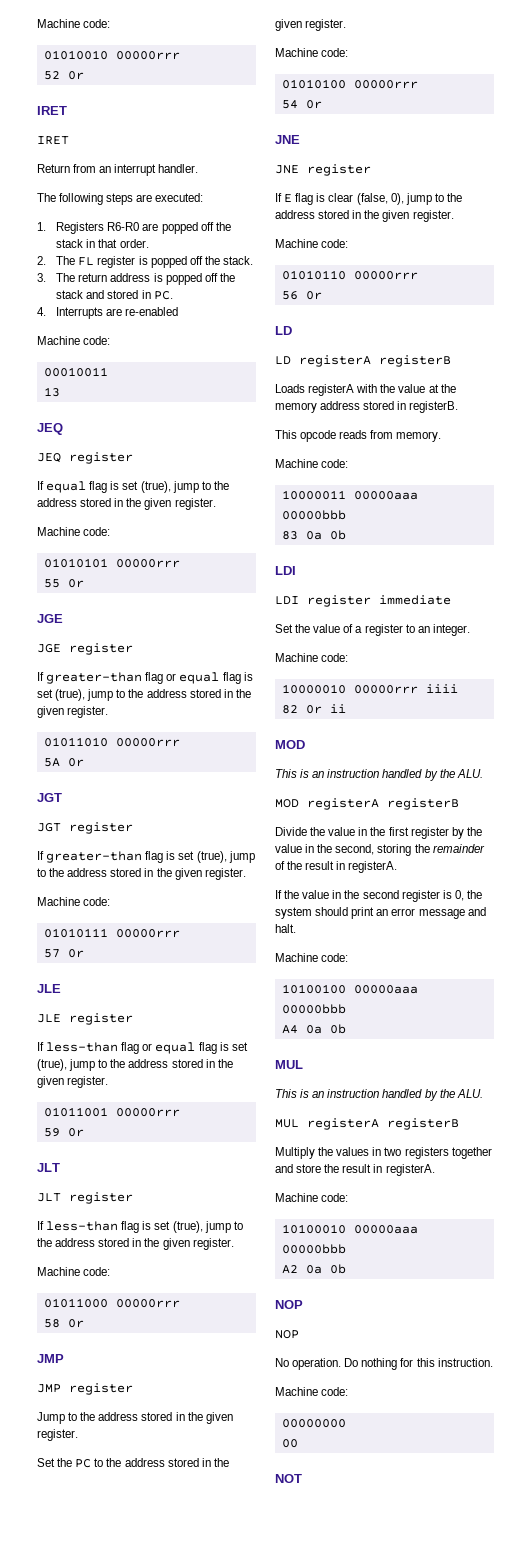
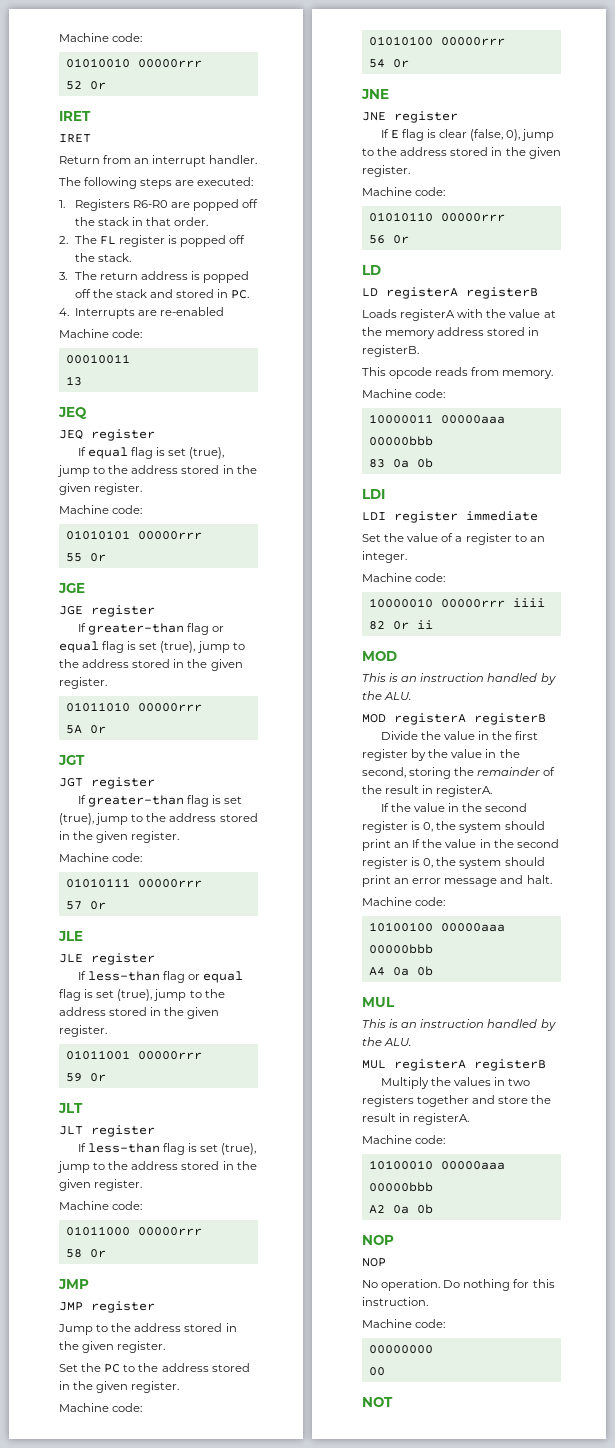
(389, 912) none -> [412,839,559,848] [362,857,545,869] [362,875,410,887] If the value in the second register is 0, the system should print an

